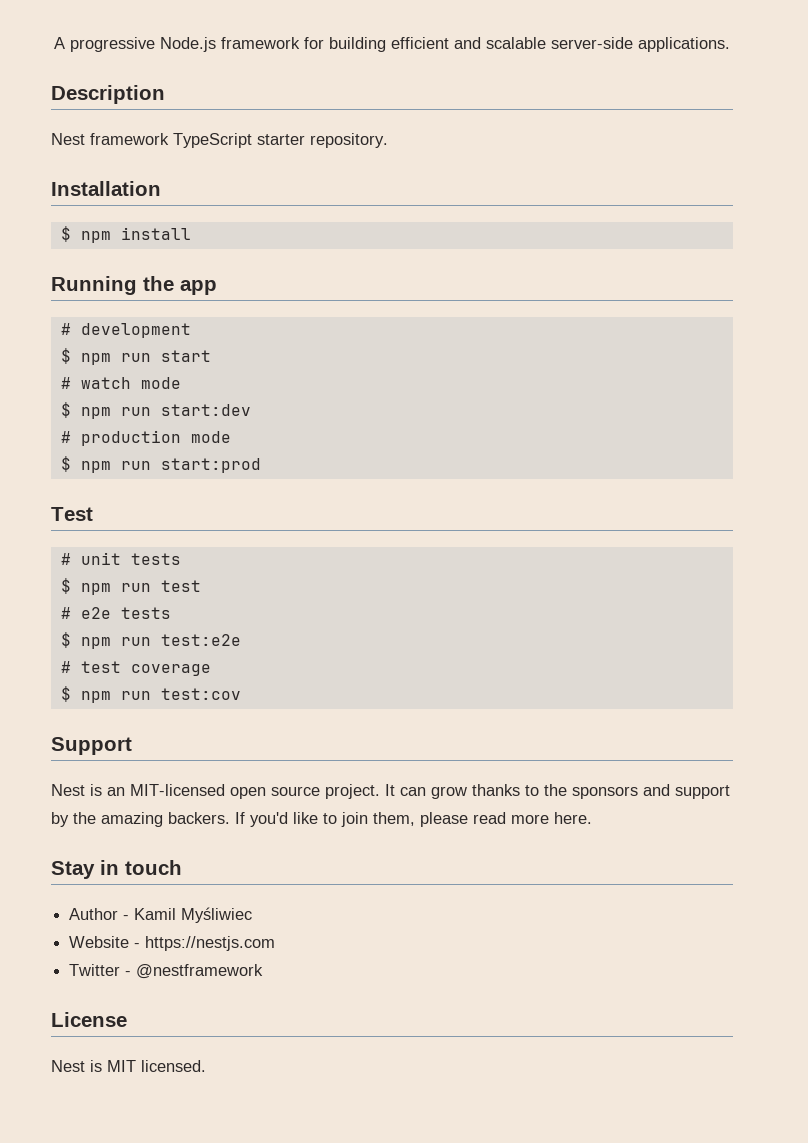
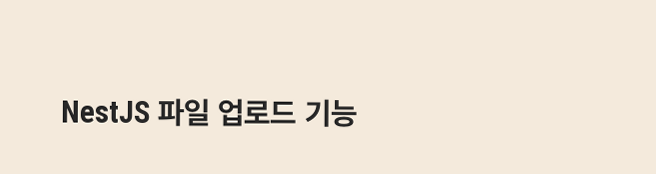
[54,37,730,52] [51,85,165,104] [51,133,388,148] [51,181,161,196] [60,226,191,243] [51,276,217,295] [60,323,191,338] [60,348,211,365] [60,377,181,389] [60,402,251,419] [60,430,231,446] [60,456,261,473] [51,507,93,521] [60,552,181,565] [60,578,201,595] [60,607,171,619] [60,632,241,649] [60,661,211,676] [60,686,241,703] [51,737,132,755] [51,784,730,799] [51,812,592,827] [51,860,182,879] [69,907,253,923] [69,936,276,951] [69,964,264,979] [51,1012,127,1027] [51,1060,206,1072] A progressive Node.js framework for building efficient and scalable server-side applications. // Description // Nest framework TypeScript starter repository. // Installation // $ npm install // Running the app // # development // $ npm run start // # watch mode // $ npm run start:dev // # production mode // $ npm run start:prod // Test // # unit tests // $ npm run test // # e2e tests // $ npm run test:e2e // # test coverage // $ npm run test:cov // Support // Nest is an MIT-licensed open source project. It can grow thanks to the sponsors and support by the amazing backers. If you'd like to join them, please read more here. // Stay in touch // Author - Kamil Myśliwiec // Website - https://nestjs.com // Twitter - @nestframework // License // Nest is MIT licensed. -> [60,98,357,128] NestJS 파일 업로드 기능

